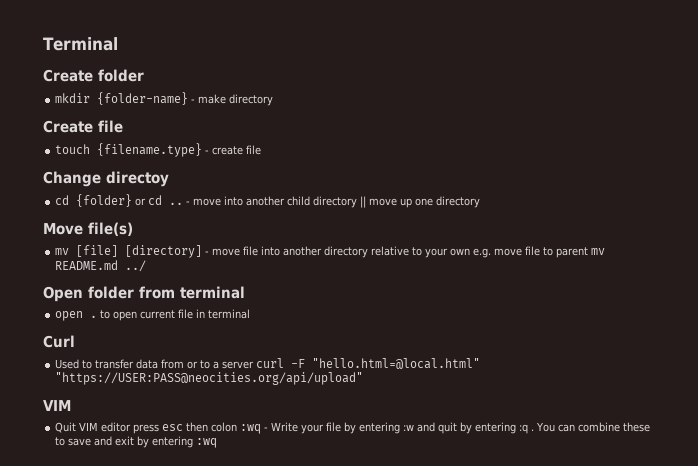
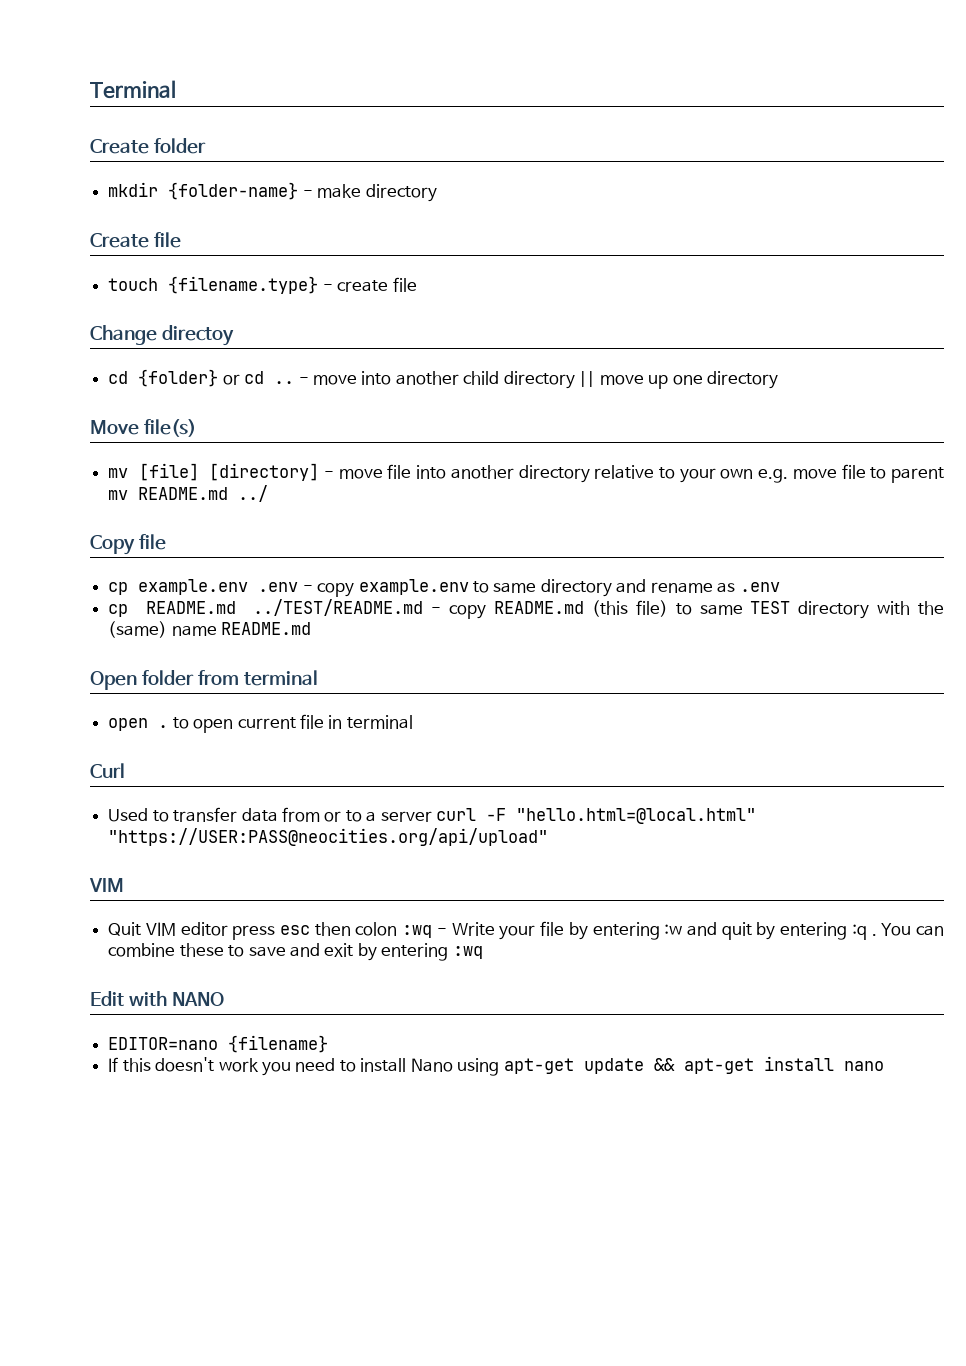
(147, 266) none -> [90,534,167,555] [108,579,780,597] [108,599,944,619] [108,621,312,638] // Copy file // cp example.env .env - copy example.env to same directory and rename as .env // cp README.md ../TEST/README.md - copy README.md (this file) to same TEST directory with the (same) name README.md
(218, 443) none -> [90,991,225,1006] [108,1035,329,1053] [108,1056,884,1076] // Edit with NANO // EDITOR=nano {filename} // If this doesn't work you need to install Nano using apt-get update && apt-get install nano

